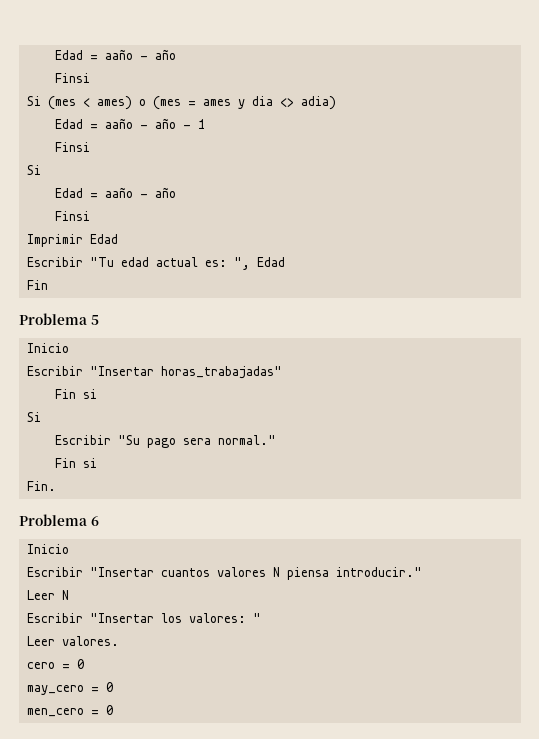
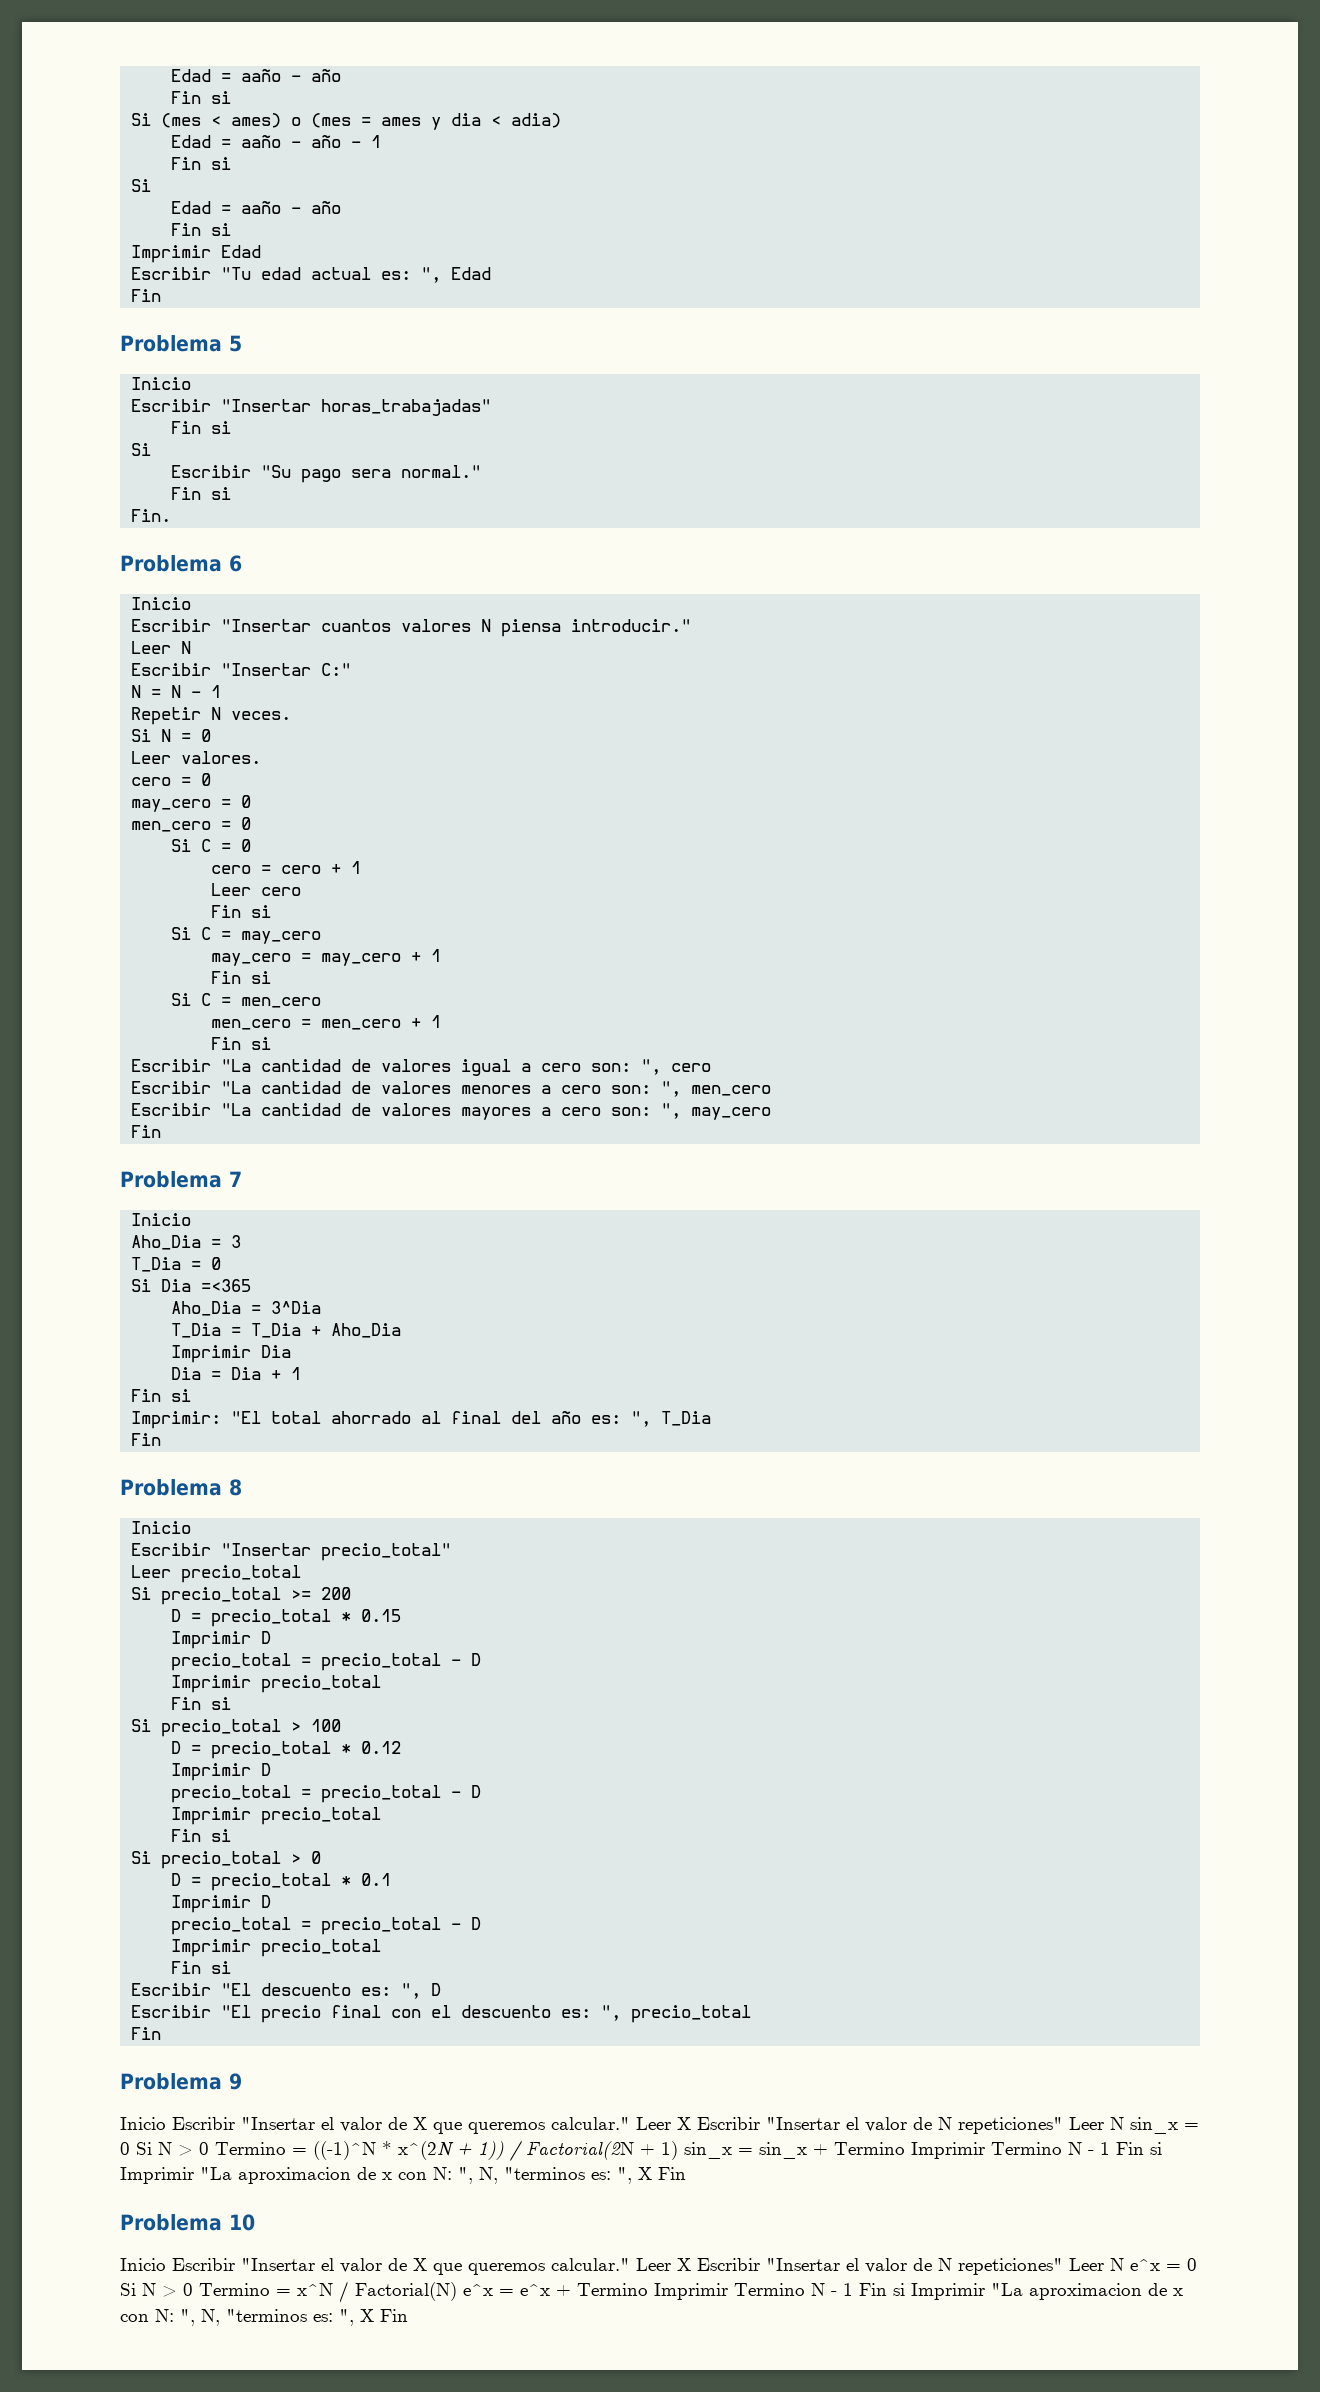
[54,49,176,60] [54,73,90,83] Edad = aaño - año // Finsi -> [171,69,342,82] [171,91,232,104] Edad = aaño - año // Fin si
[279,98,294,107] <> -> [491,116,502,126] <
[54,142,90,152] Finsi -> [171,157,232,170] Fin si
[54,211,90,221] Finsi -> [171,223,232,236] Fin si
[160,613,261,623] los valores: " -> [321,663,352,676] [131,685,222,698] [131,707,292,725] [131,729,212,742] C:" // N = N - 1 // Repetir N veces. // Si N = 0
(113, 710) none -> [171,839,252,852] [211,861,362,874] [211,883,302,896] [211,905,272,918] [171,927,322,944] [211,949,442,966] [211,971,272,984] [171,993,322,1008] [211,1015,442,1030] [211,1037,272,1050] [131,1059,712,1076] [131,1081,772,1097] [131,1103,772,1120] [131,1125,162,1138] [120,1171,242,1188] [131,1213,192,1226] [131,1235,242,1250] [131,1257,222,1272] [131,1279,252,1292] [171,1301,322,1316] [171,1323,402,1338] [171,1345,292,1363] [171,1367,302,1380] [131,1389,192,1402] [131,1411,712,1429] [131,1433,162,1446] [120,1479,242,1496] [131,1521,192,1534] [131,1543,452,1561] [131,1565,302,1583] [131,1587,352,1605] [171,1609,402,1627] [171,1631,272,1649] [171,1653,482,1671] [171,1675,382,1693] [171,1697,232,1710] [131,1719,342,1737] [171,1741,402,1759] [171,1763,272,1781] [171,1785,482,1803] [171,1807,382,1825] [171,1829,232,1842] [131,1851,322,1869] [171,1873,392,1891] [171,1895,272,1913] [171,1917,482,1935] [171,1939,382,1957] [171,1961,232,1974] [131,1983,442,1999] [131,2005,752,2023] [131,2027,162,2040] [120,2073,242,2090] [120,2117,1199,2134] [120,2140,1162,2161] [120,2167,686,2184] [120,2214,255,2231] [120,2258,1197,2275] [120,2281,1183,2303] [120,2309,408,2326] // Si C = 0 // cero = cero + 1 // Leer cero // Fin si // Si C = may_cero // may_cero = may_cero + 1 // Fin si // Si C = men_cero // men_cero = men_cero + 1 // Fin si // Escribir "La cantidad de valores igual a cero son: ", cero // Escribir "La cantidad de valores menores a cero son: ", men_cero // Escribir "La cantidad de valores mayores a cero son: ", may_cero // Fin // Problema 7 // Inicio // Aho_Dia = 3 // T_Dia = 0 // Si Dia =<365 // Aho_Dia = 3^Dia // T_Dia = T_Dia + Aho_Dia // Imprimir Dia // Dia = Dia + 1 // Fin si // Imprimir: "El total ahorrado al final del año es: ", T_Dia // Fin // Problema 8 // Inicio // Escribir "Insertar precio_total" // Leer precio_total // Si precio_total >= 200 // D = precio_total * 0.15 // Imprimir D // precio_total = precio_total - D // Imprimir precio_total // Fin si // Si precio_total > 100 // D = precio_total * 0.12 // Imprimir D // precio_total = precio_total - D // Imprimir precio_total // Fin si // Si precio_total > 0 // D = precio_total * 0.1 // Imprimir D // precio_total = precio_total - D // Imprimir precio_total // Fin si // Escribir "El descuento es: ", D // Escribir "El precio final con el descuento es: ", precio_total // Fin // Problema 9 // Inicio Escribir "Insertar el valor de X que queremos calcular." Leer X Escribir "Insertar el valor de N repeticiones" Leer N sin_x = 0 Si N > 0 Termino = ((-1)^N * x^(2N + 1)) / Factorial(2N + 1) sin_x = sin_x + Termino Imprimir Termino N - 1 Fin si Imprimir "La aproximacion de x con N: ", N, "terminos es: ", X Fin // Problema 10 // Inicio Escribir "Insertar el valor de X que queremos calcular." Leer X Escribir "Insertar el valor de N repeticiones" Leer N e^x = 0 Si N > 0 Termino = x^N / Factorial(N) e^x = e^x + Termino Imprimir Termino N - 1 Fin si Imprimir "La aproximacion de x con N: ", N, "terminos es: ", X Fin

